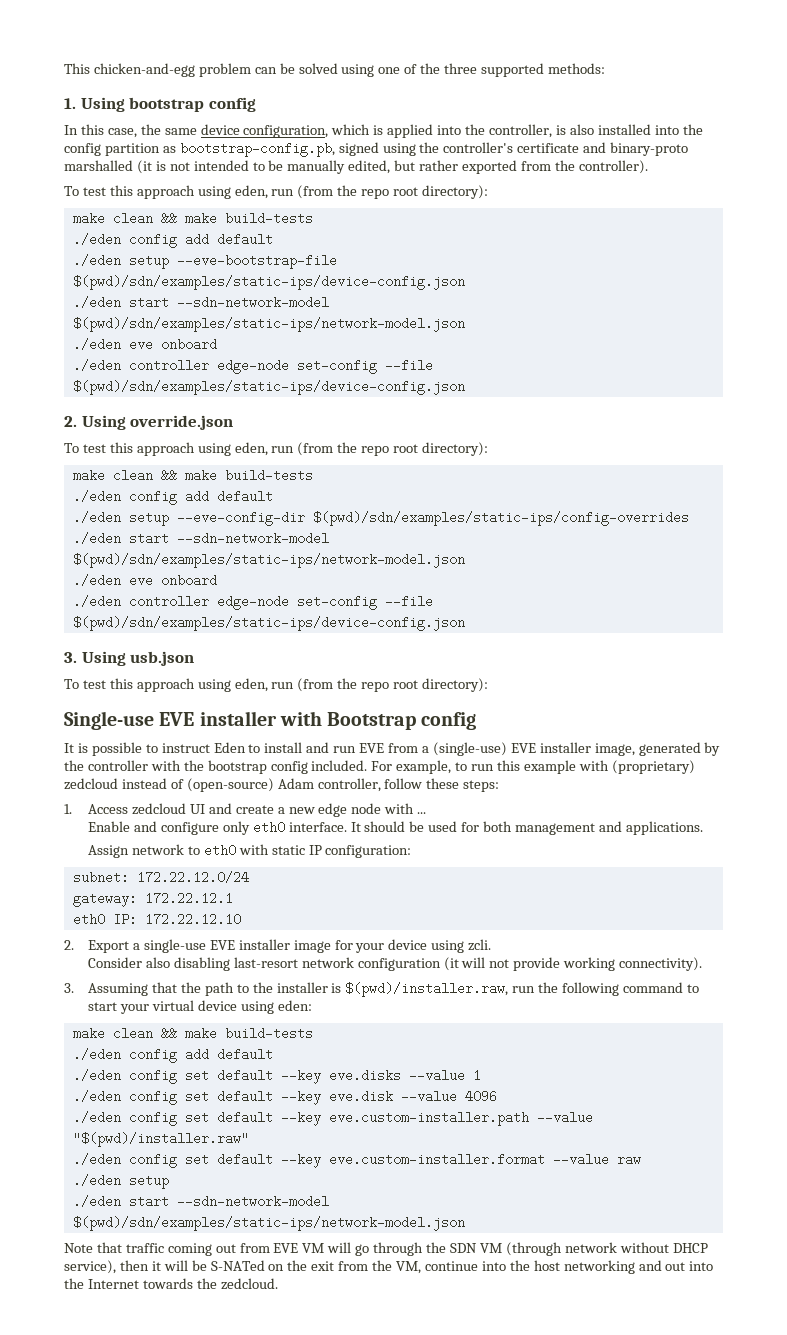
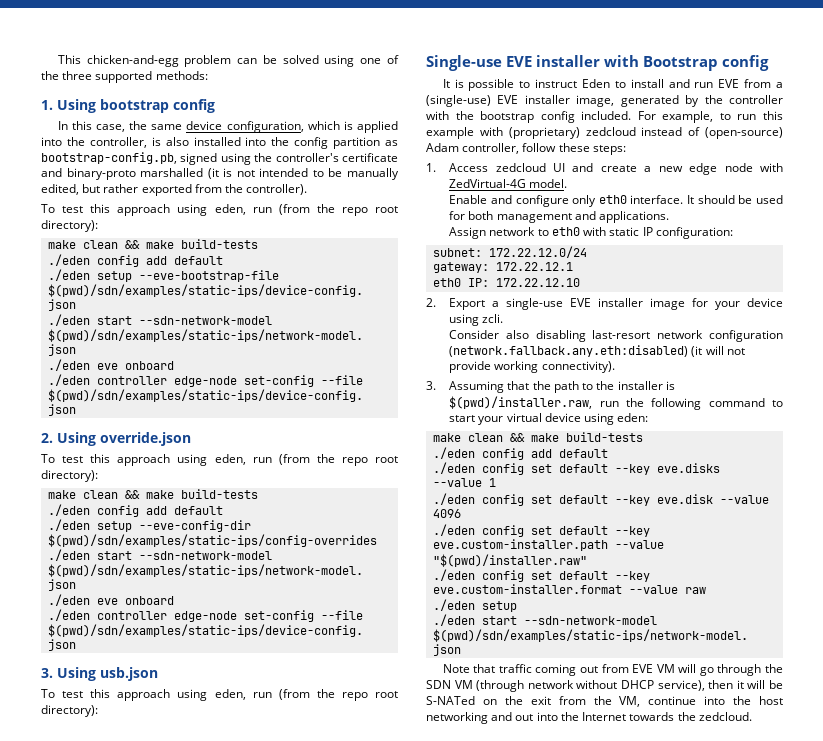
[417,812,427,814] ... -> [449,179,568,188] ZedVirtual-4G model.
(441, 964) none -> [449,345,689,357] (network.fallback.any.eth:disabled)

